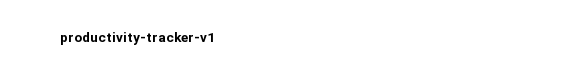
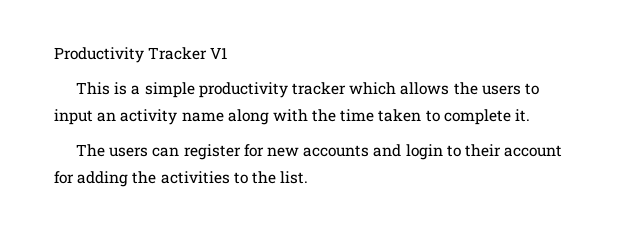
[60,32,215,45] productivity-tracker-v1 -> [54,47,228,63] [76,82,539,98] [54,109,531,125] [76,144,563,160] [54,171,309,187] Productivity Tracker V1 // This is a simple productivity tracker which allows the users to input an activity name along with the time taken to complete it. // The users can register for new accounts and login to their account for adding the activities to the list.

